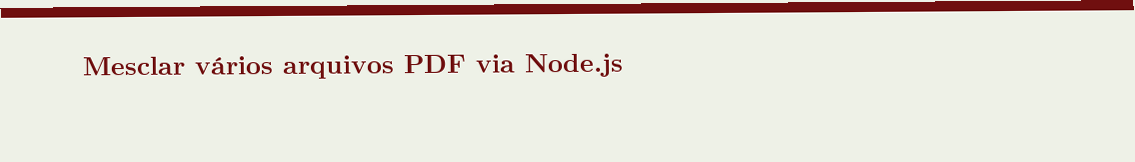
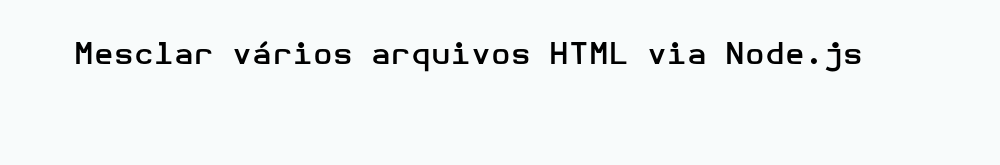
[403,54,466,74] PDF -> [549,42,629,64] HTML

